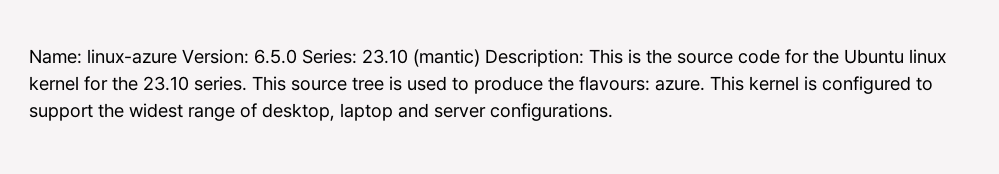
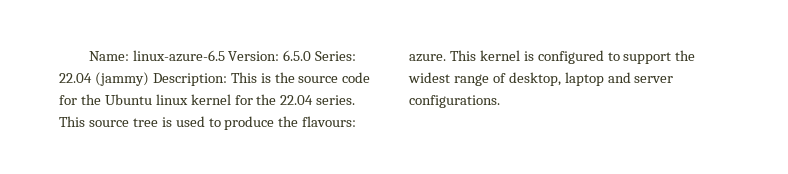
[87,49,177,64] linux-azure -> [132,50,225,62] linux-azure-6.5
[362,49,480,67] 23.10 (mantic) -> [59,72,149,86] 22.04 (jammy)
[143,76,189,91] 23.10 -> [280,95,314,105] 22.04

